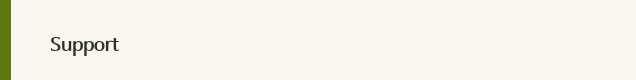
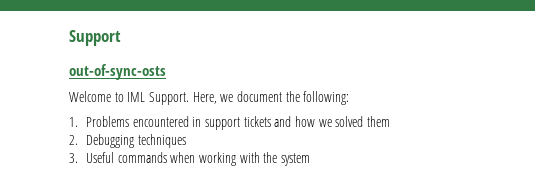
(119, 46) none -> [69,64,166,80] [69,91,350,105] [69,116,390,130] [69,134,186,148] [69,152,310,166] // out-of-sync-osts // Welcome to IML Support. Here, we document the following: // 1. Problems encountered in support tickets and how we solved them // 2. Debugging techniques // 3. Useful commands when working with the system

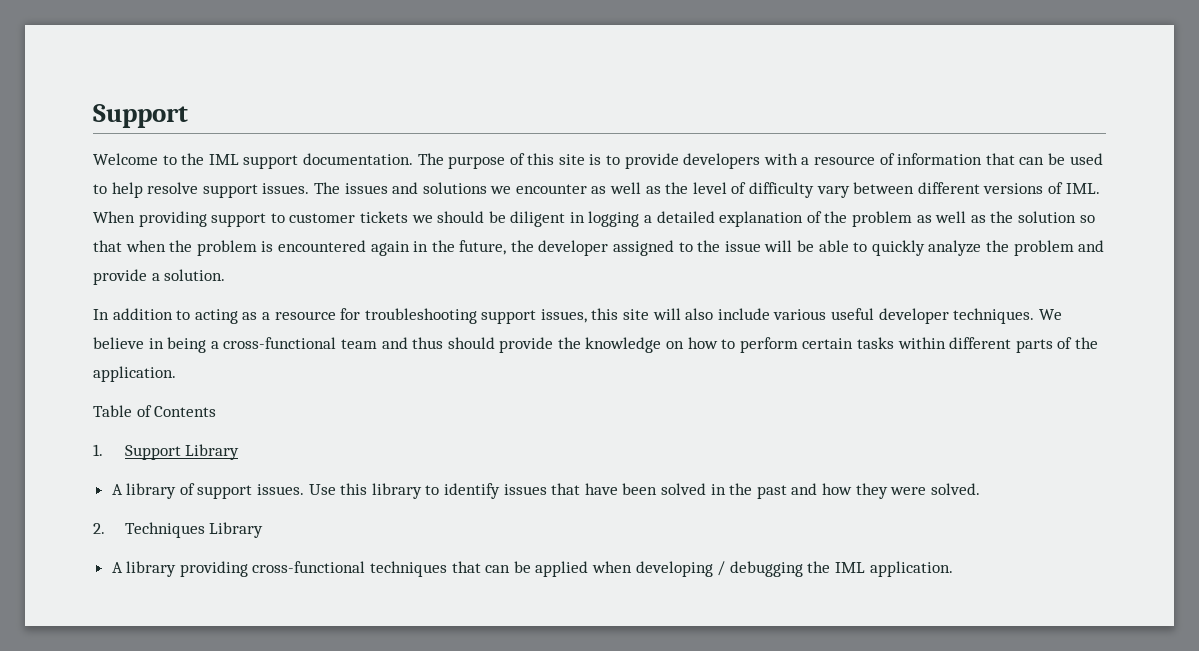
[69,30,121,46] [69,64,166,80] Support // out-of-sync-osts -> [93,104,188,128] Support
[127,91,350,105] [69,116,390,130] [69,134,186,148] [69,152,310,166] IML Support. Here, we document the following: // 1. Problems encountered in support tickets and how we solved them // 2. Debugging techniques // 3. Useful commands when working with the system -> [181,153,1103,169] [93,182,1100,198] [93,211,1095,227] [93,240,1105,256] [93,269,226,285] [93,308,1062,324] [93,337,1098,353] [93,366,176,382] [93,405,217,417] [93,444,240,460] [111,483,980,499] [93,522,264,538] [111,561,953,577] the IML support documentation. The purpose of this site is to provide developers with a resource of information that can be used to help resolve support issues. The issues and solutions we encounter as well as the level of difficulty vary between different versions of IML. When providing support to customer tickets we should be diligent in logging a detailed explanation of the problem as well as the solution so that when the problem is encountered again in the future, the developer assigned to the issue will be able to quickly analyze the problem and provide a solution. // In addition to acting as a resource for troubleshooting support issues, this site will also include various useful developer techniques. We believe in being a cross-functional team and thus should provide the knowledge on how to perform certain tasks within different parts of the application. // Table of Contents // 1. Support Library // A library of support issues. Use this library to identify issues that have been solved in the past and how they were solved. // 2. Techniques Library // A library providing cross-functional techniques that can be applied when developing / debugging the IML application.

